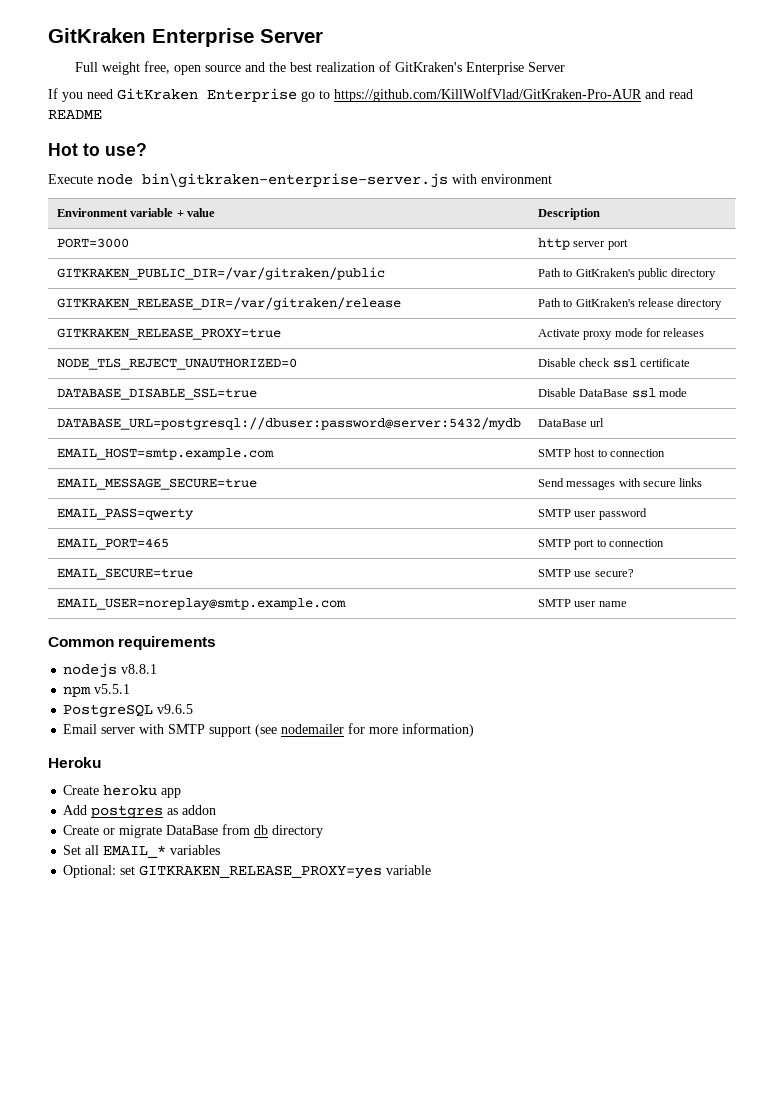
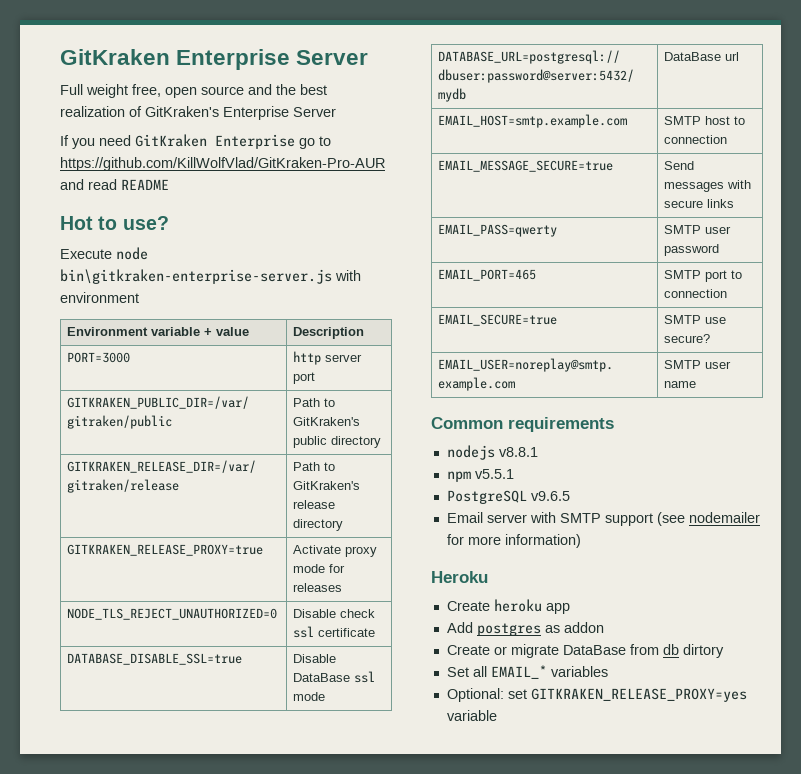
[272,825,324,838] directory -> [682,644,724,658] dirtory

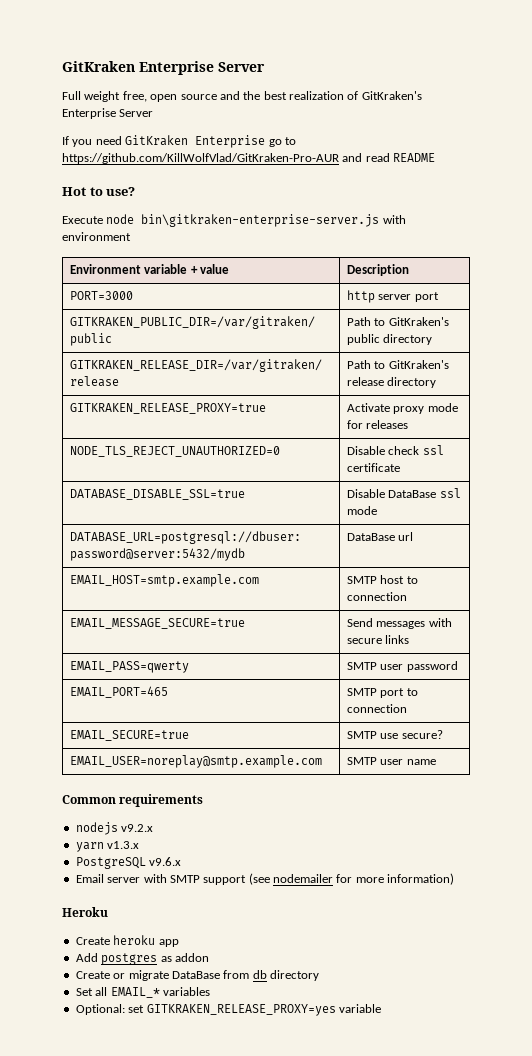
[498,447,538,457] [446,469,514,482] v8.8.1 // npm v5.5.1 -> [121,824,154,832] [75,841,140,852] v9.2.x // yarn v1.3.x
[530,491,570,501] v9.6.5 -> [149,857,182,866] v9.6.x
[682,644,724,658] dirtory -> [270,970,319,981] directory

